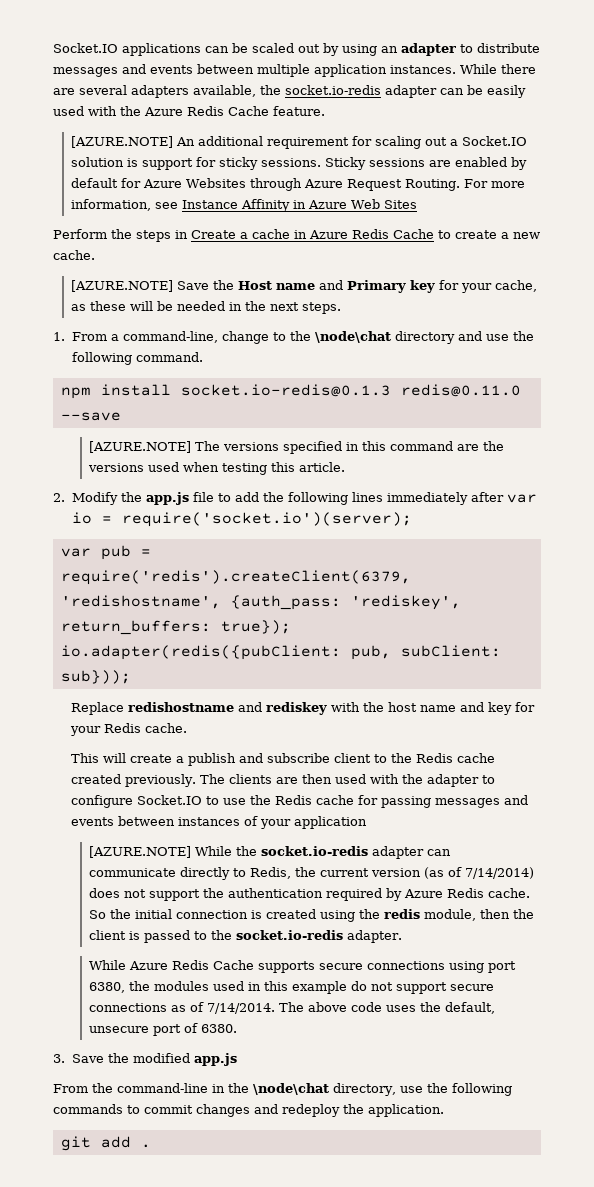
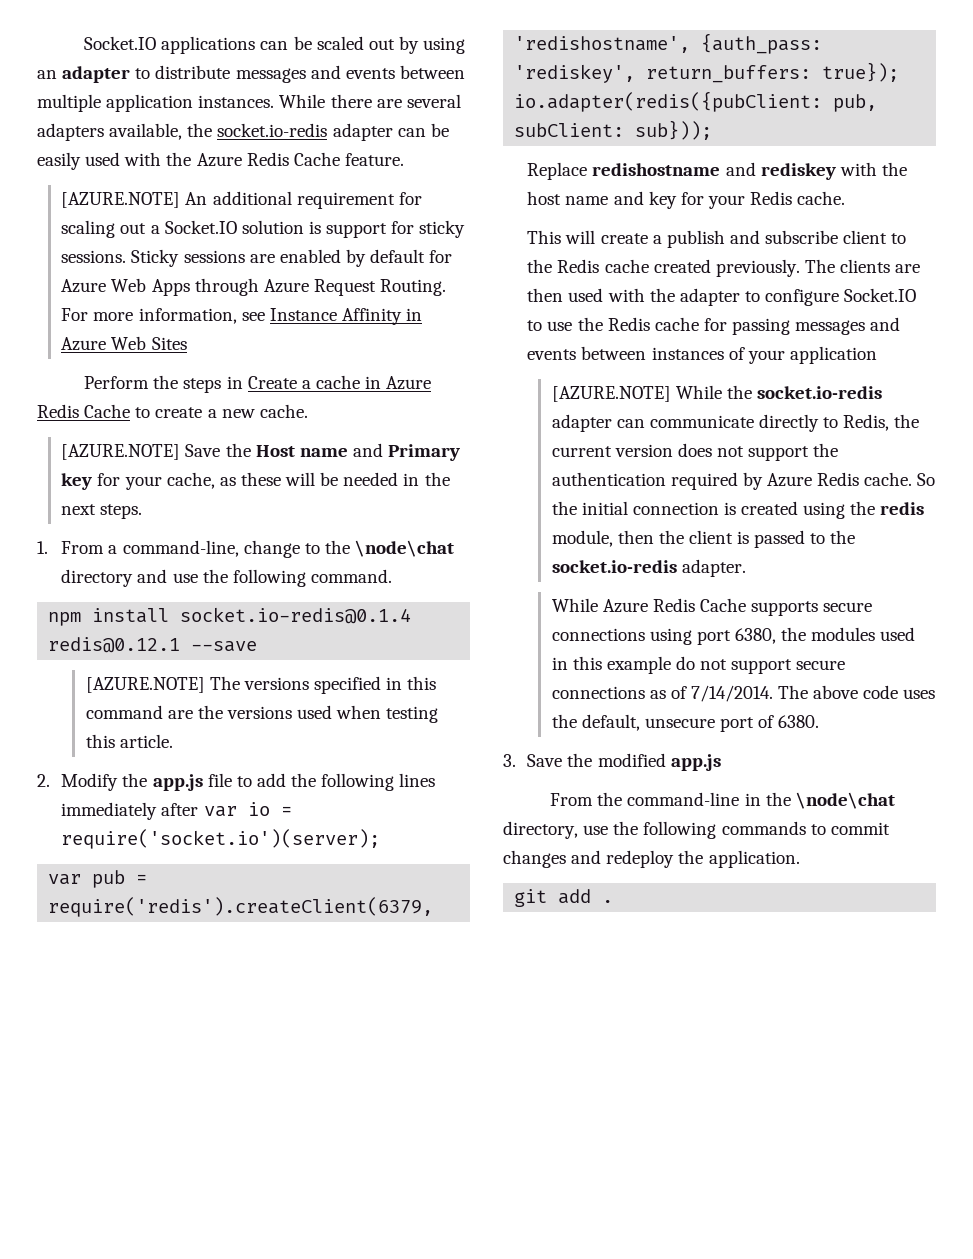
[186,178,247,188] Websites -> [111,278,190,296] Web Apps
[180,384,521,397] socket.io-redis@0.1.3 redis@0.11.0 -> [180,607,412,624] [48,637,181,653] socket.io-redis@0.1.4 redis@0.12.1
[424,867,535,879] (as of 7/14/2014) -> (673, 450) none

